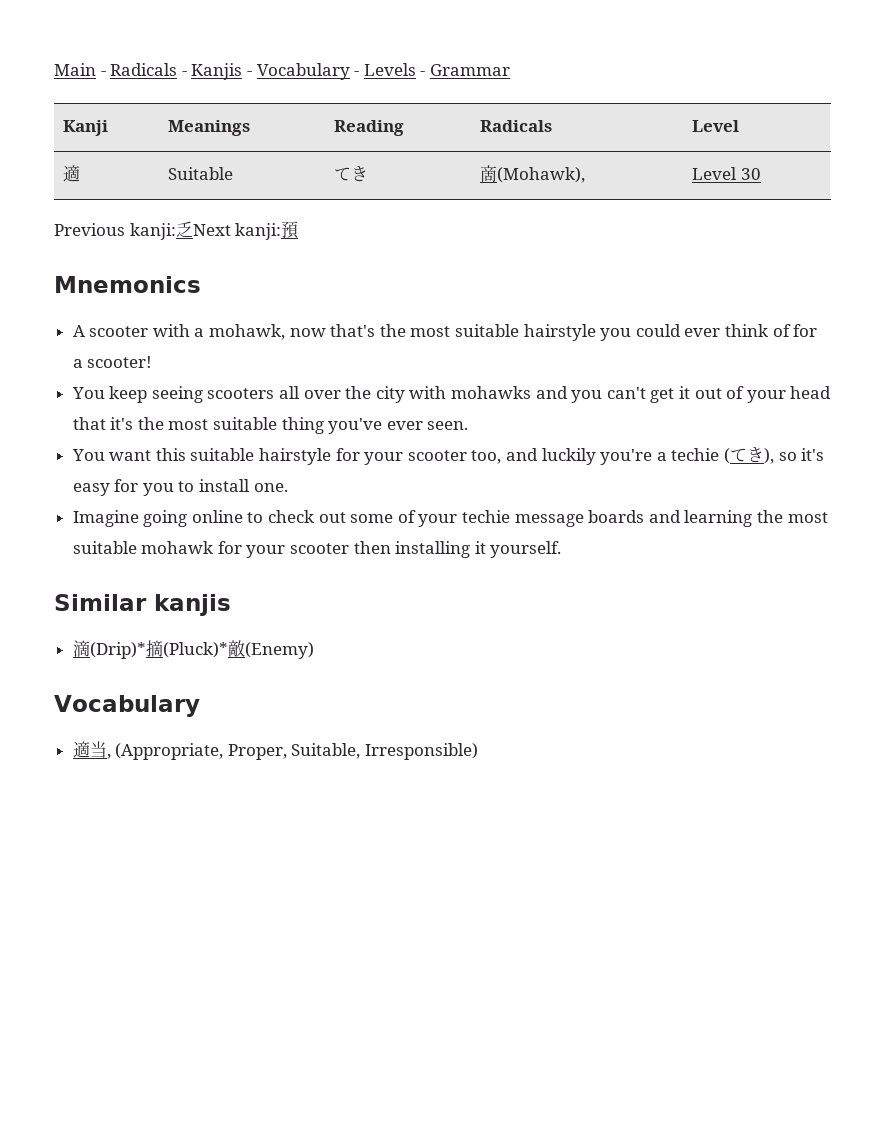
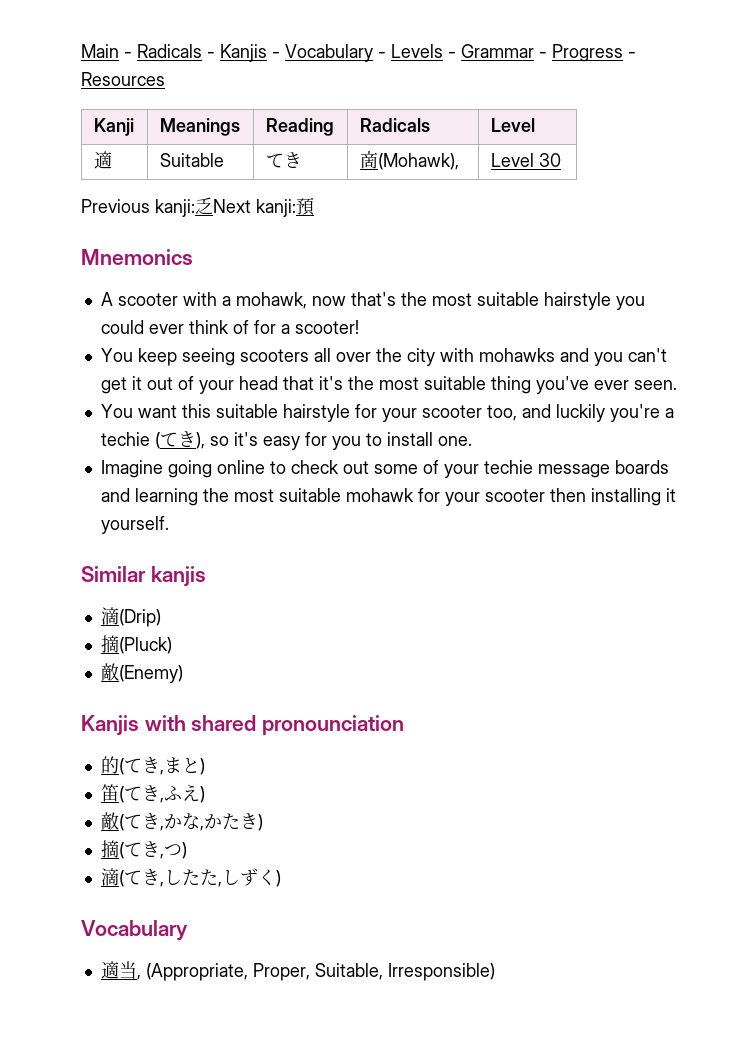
(510, 70) none -> [539,44,636,62] [81,72,165,86] - Progress - Resources
[89,640,228,659] (Drip)*摘(Pluck)* -> [118,609,161,627] [100,635,172,654] (Drip) // 摘(Pluck) //
(314, 650) none -> [81,715,405,736] [100,756,205,775] [100,784,205,803] [100,812,263,831] [100,840,187,859] [100,868,281,887] // Kanjis with shared pronounciation // 的(てき,まと) // 笛(てき,ふえ) // 敵(てき,かな,かたき) // 摘(てき,つ) // 滴(てき,したた,しずく)

